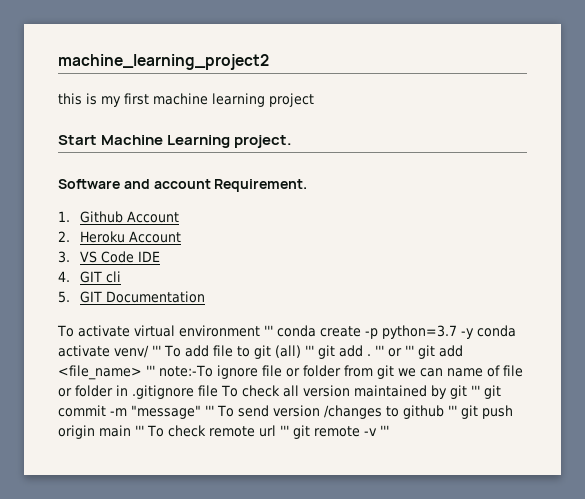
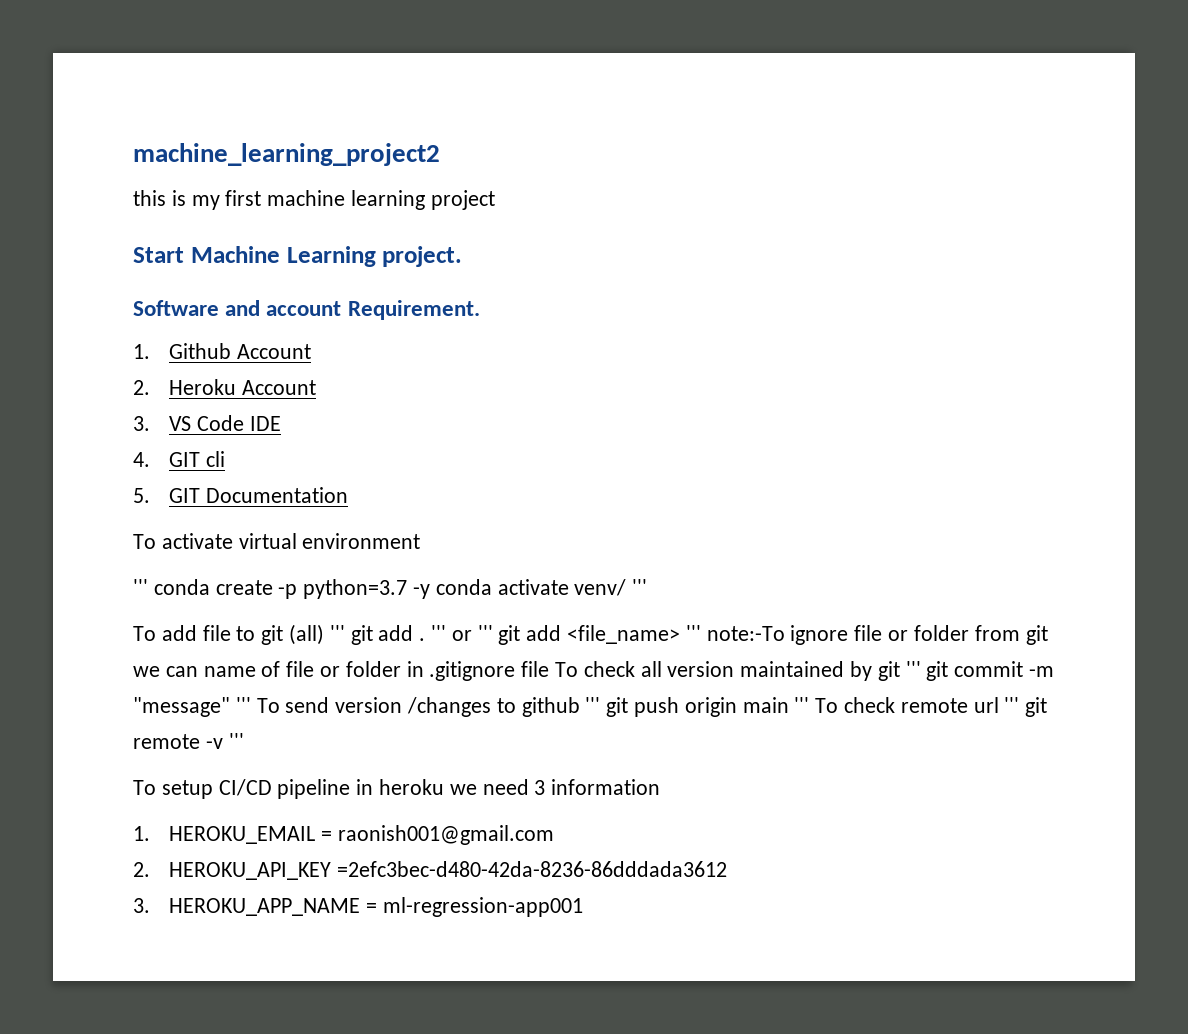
(260, 331) none -> (421, 541) //
(161, 350) none -> (648, 587) //
(389, 430) none -> [133,779,661,799] [133,825,555,845] [133,861,728,880] [133,897,584,917] // To setup CI/CD pipeline in heroku we need 3 information // 1. HEROKU_EMAIL = raonish001@gmail.com // 2. HEROKU_API_KEY =2efc3bec-d480-42da-8236-86dddada3612 // 3. HEROKU_APP_NAME = ml-regression-app001

